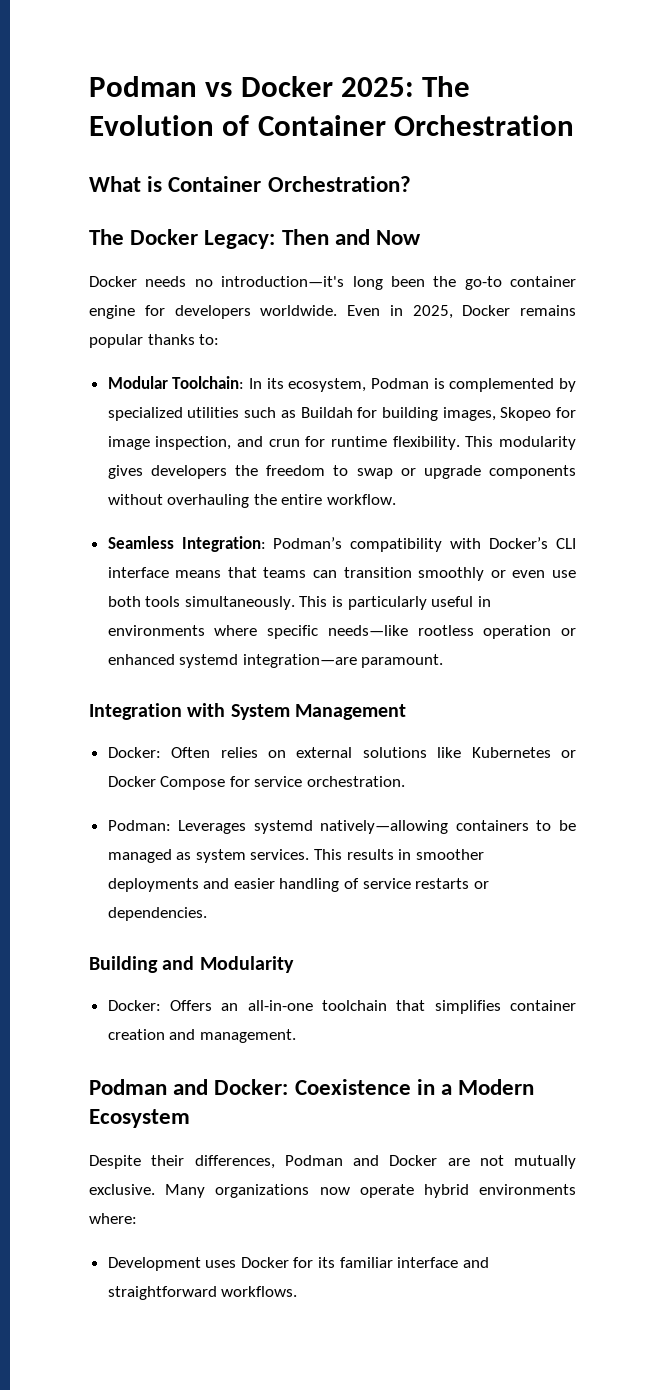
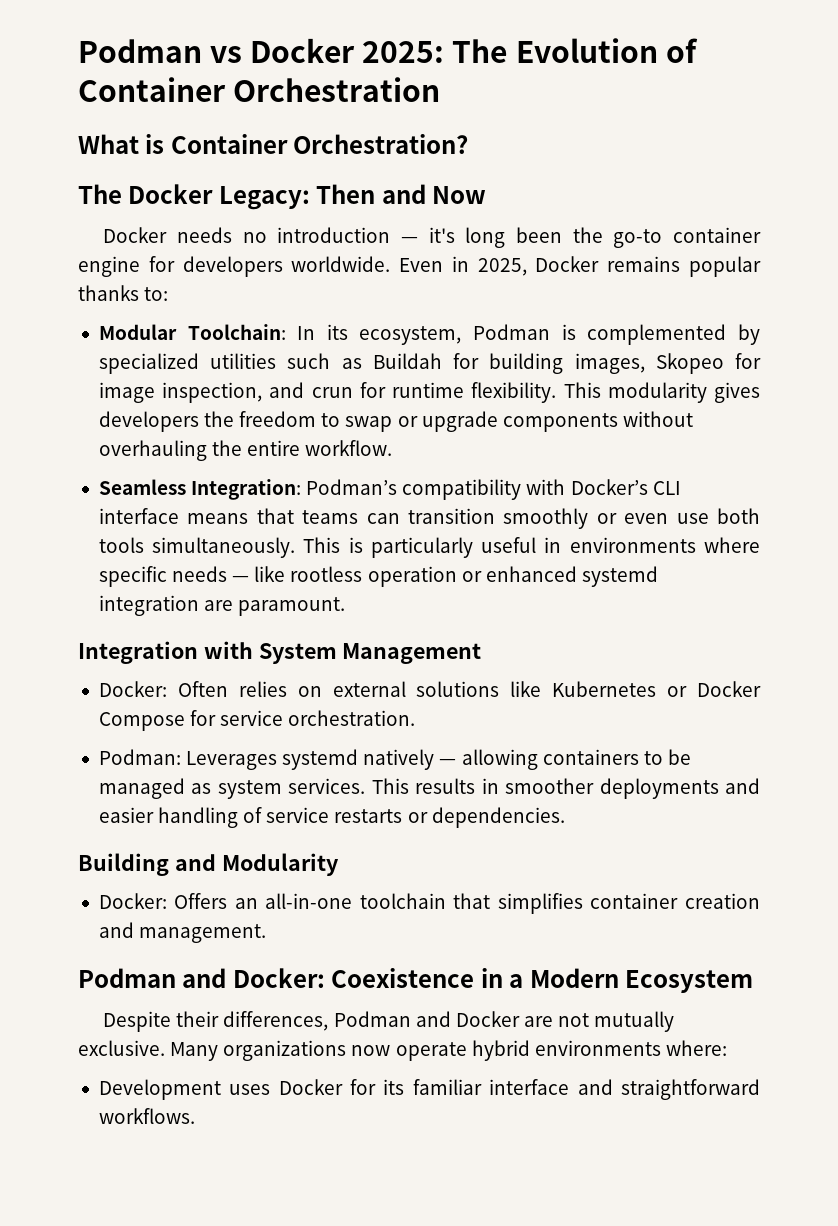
[221,276,345,287] introduction—it's -> [277,227,455,243] introduction — it's
[327,625,408,636] needs—like -> [172,566,286,582] needs — like
[242,654,357,668] integration—are -> [98,595,234,616] integration are
[320,820,449,834] natively—allowing -> [363,749,538,770] natively — allowing

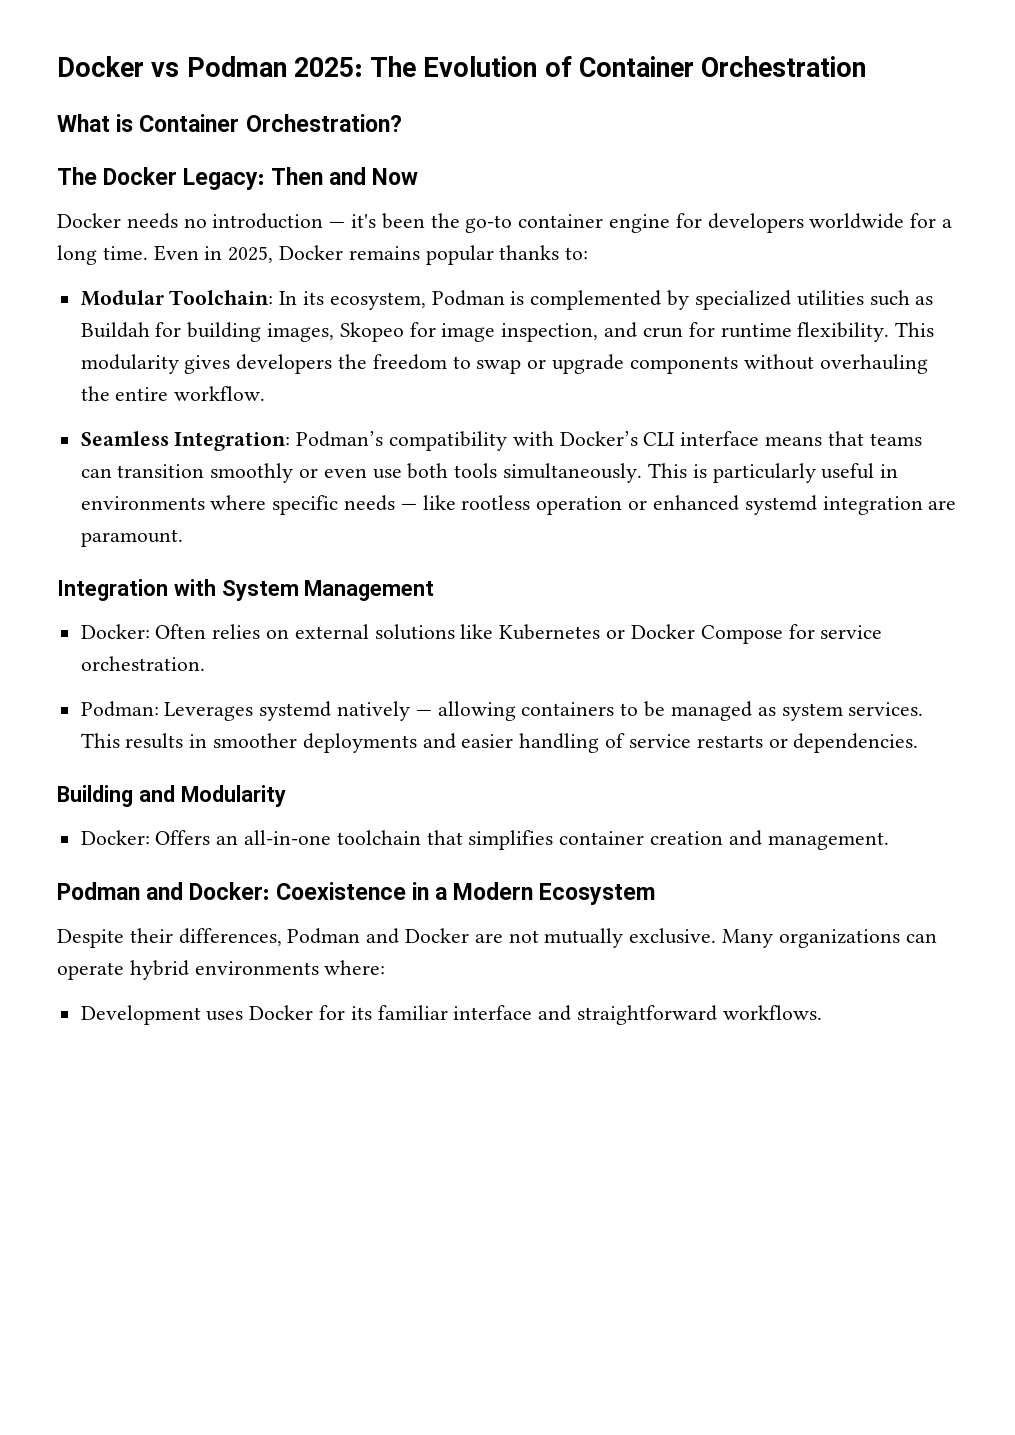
[78,38,356,63] Podman vs Docker -> [57,56,287,77] Docker vs Podman
[465,227,506,248] long -> (377, 221) none
[291,256,391,272] worldwide. -> [809,213,953,229] [57,245,148,265] worldwide for a long time.
[351,1045,391,1056] now -> [905,933,937,943] can

